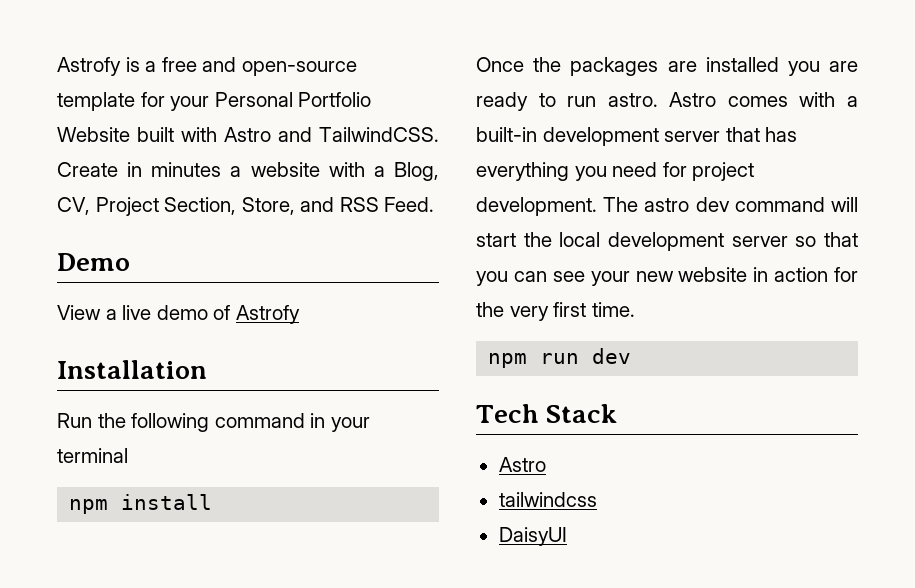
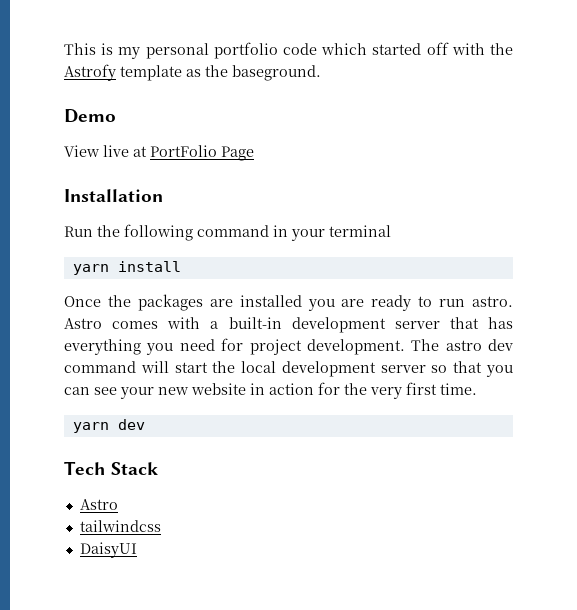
[57,57,357,76] [57,92,372,111] [57,127,440,142] [57,162,440,181] [57,197,435,216] [57,253,130,271] [57,305,300,324] Astrofy is a free and open-source template for your Personal Portfolio Website built with Astro and TailwindCSS. Create in minutes a website with a Blog, CV, Project Section, Store, and RSS Feed. // Demo // View a live demo of Astrofy -> [64,42,513,59] [64,64,321,81] [64,109,116,123] [64,145,254,161] This is my personal portfolio code which started off with the Astrofy template as the baseground. // Demo // View live at PortFolio Page
[69,499,109,514] npm -> [72,264,109,275] yarn
[488,353,580,368] npm run -> [72,422,109,433] yarn

